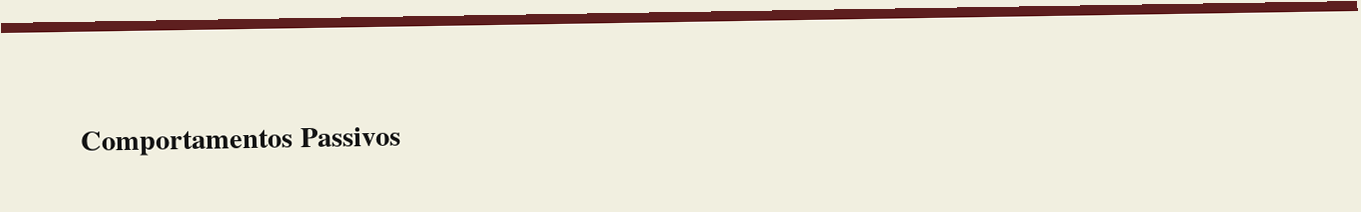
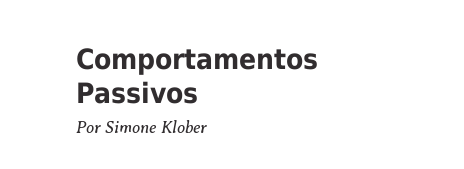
(401, 137) none -> [76,120,207,133] // Por Simone Klober

